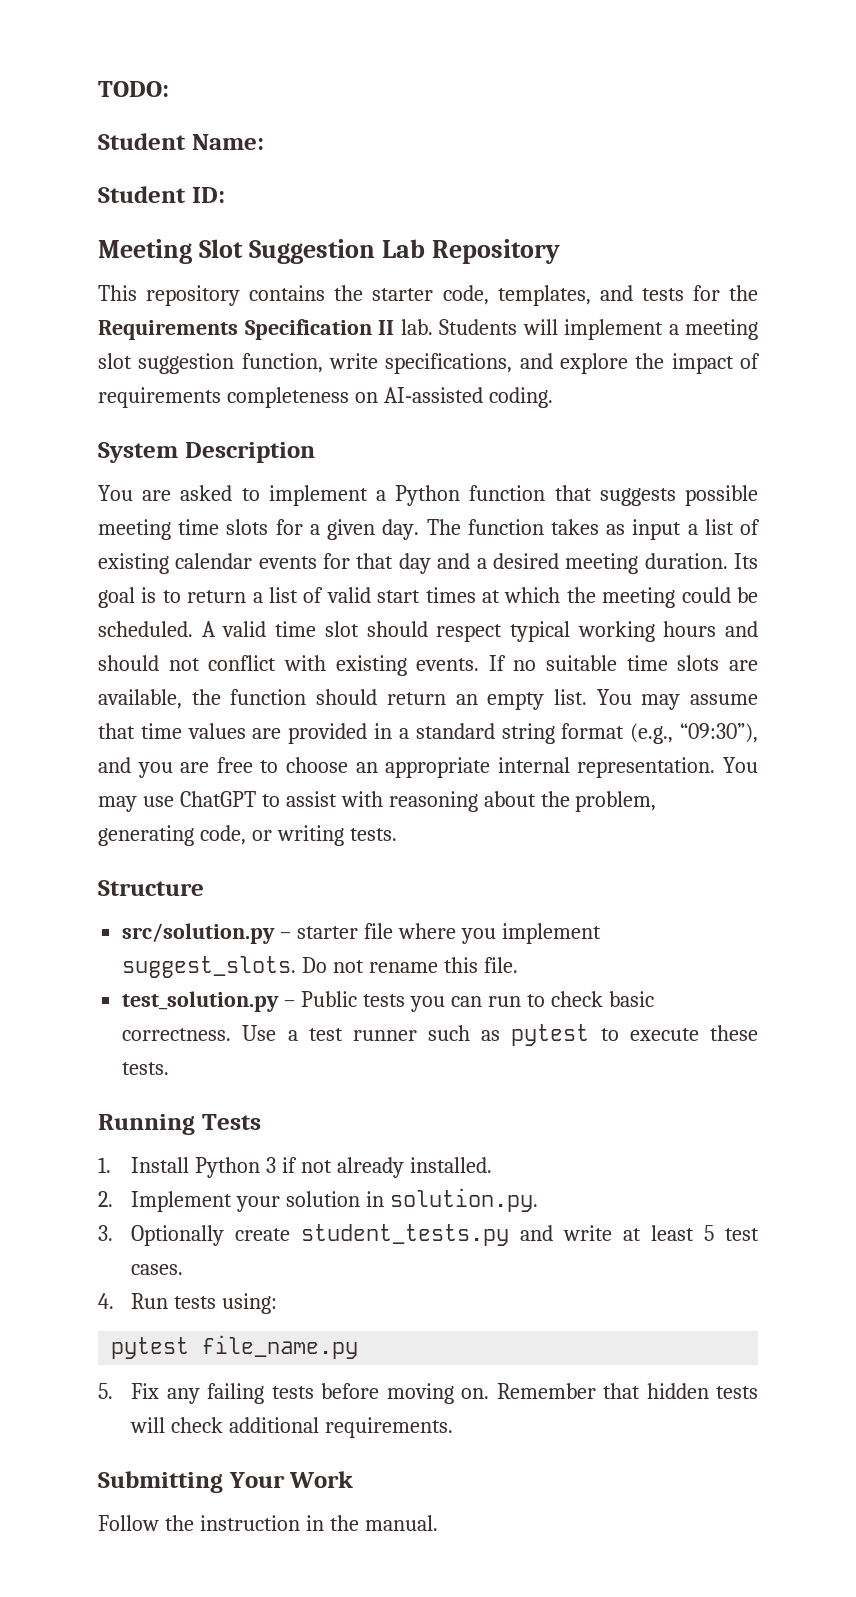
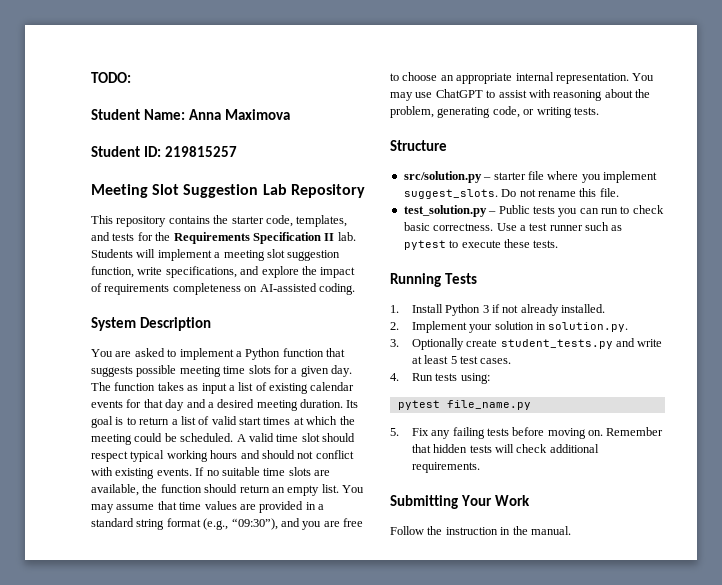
(264, 142) none -> [188,109,290,120] Anna Maximova
(225, 195) none -> [164,146,237,157] 219815257

